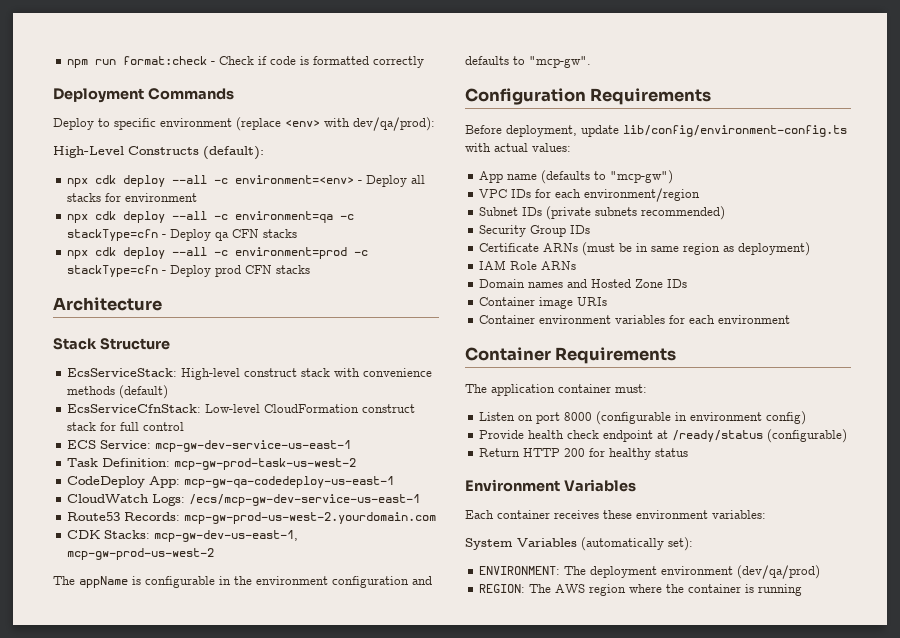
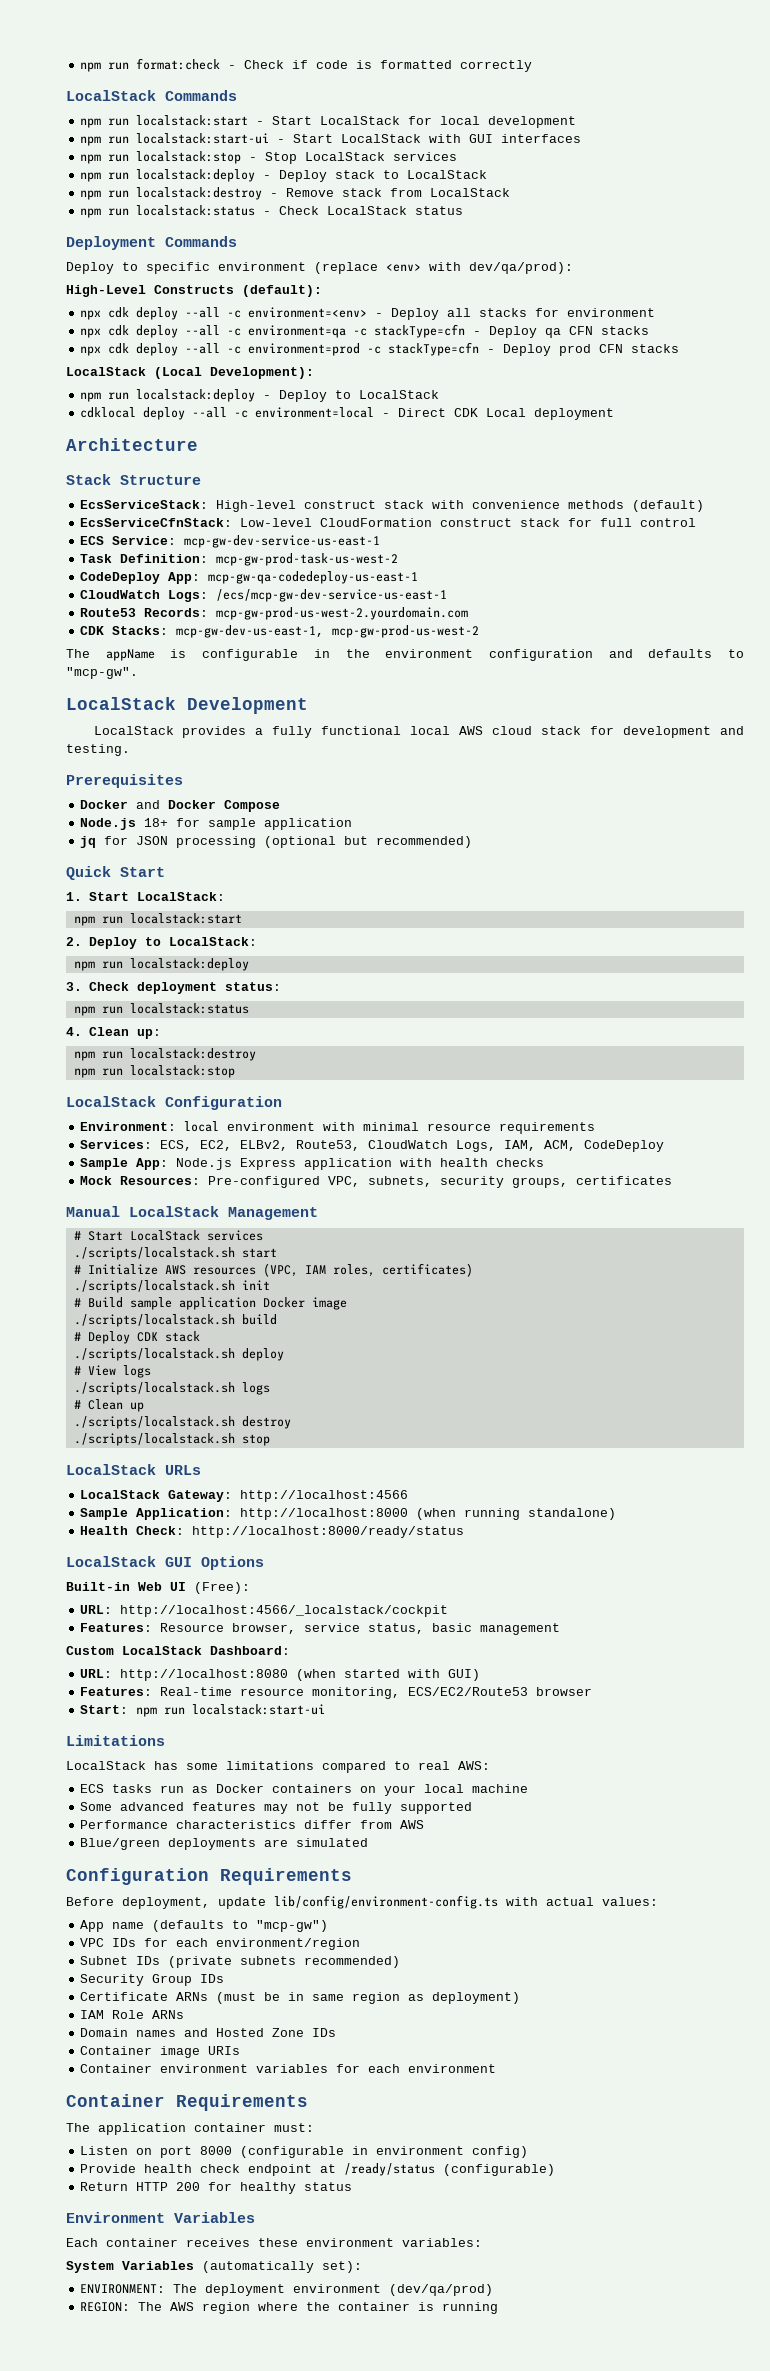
(425, 62) none -> [66,90,237,101] [80,115,577,128] [80,133,582,146] [80,151,458,164] [80,169,488,182] [80,187,511,200] [80,205,464,218] // LocalStack Commands // npm run localstack:start - Start LocalStack for local development // npm run localstack:start-ui - Start LocalStack with GUI interfaces // npm run localstack:stop - Stop LocalStack services // npm run localstack:deploy - Deploy stack to LocalStack // npm run localstack:destroy - Remove stack from LocalStack // npm run localstack:status - Check LocalStack status
(311, 269) none -> [66,367,314,379] [80,389,440,402] [80,407,615,420] // LocalStack (Local Development): // npm run localstack:deploy - Deploy to LocalStack // cdklocal deploy --all -c environment=local - Direct CDK Local deployment
(591, 62) none -> [66,697,308,714] [93,726,744,738] [66,744,130,756] [66,774,183,788] [80,800,281,812] [80,818,353,830] [80,836,473,848] [66,866,165,880] [66,892,225,901] [73,913,242,926] [66,937,257,949] [73,958,249,971] [66,982,281,994] [73,1003,249,1016] [66,1027,161,1039] [73,1048,256,1061] [73,1065,235,1078] [66,1096,282,1110] [80,1121,596,1134] [80,1140,665,1152] [80,1158,545,1170] [80,1176,673,1188] [66,1206,318,1220] [73,1230,263,1241] [73,1247,277,1260] [73,1263,473,1277] [73,1280,270,1293] [73,1297,347,1310] [73,1314,277,1327] [73,1331,200,1344] [73,1348,284,1361] [73,1365,151,1378] [73,1382,270,1395] [73,1399,144,1412] [73,1416,291,1429] [73,1433,270,1446] [66,1464,201,1475] [80,1490,409,1502] [80,1508,617,1520] [80,1526,465,1538] [66,1556,264,1570] [66,1582,250,1594] [80,1605,449,1617] [80,1623,561,1635] [66,1646,290,1655] [80,1669,481,1681] [80,1687,593,1699] [80,1704,326,1717] [66,1735,165,1746] [66,1761,490,1773] [80,1784,529,1796] [80,1802,473,1814] [80,1820,425,1829] [80,1838,369,1850] // LocalStack Development // LocalStack provides a fully functional local AWS cloud stack for development and testing. // Prerequisites // Docker and Docker Compose // Node.js 18+ for sample application // jq for JSON processing (optional but recommended) // Quick Start // 1. Start LocalStack: // npm run localstack:start // 2. Deploy to LocalStack: // npm run localstack:deploy // 3. Check deployment status: // npm run localstack:status // 4. Clean up: // npm run localstack:destroy // npm run localstack:stop // LocalStack Configuration // Environment: local environment with minimal resource requirements // Services: ECS, EC2, ELBv2, Route53, CloudWatch Logs, IAM, ACM, CodeDeploy // Sample App: Node.js Express application with health checks // Mock Resources: Pre-configured VPC, subnets, security groups, certificates // Manual LocalStack Management // # Start LocalStack services // ./scripts/localstack.sh start // # Initialize AWS resources (VPC, IAM roles, certificates) // ./scripts/localstack.sh init // # Build sample application Docker image // ./scripts/localstack.sh build // # Deploy CDK stack // ./scripts/localstack.sh deploy // # View logs // ./scripts/localstack.sh logs // # Clean up // ./scripts/localstack.sh destroy // ./scripts/localstack.sh stop // LocalStack URLs // LocalStack Gateway: http://localhost:4566 // Sample Application: http://localhost:8000 (when running standalone) // Health Check: http://localhost:8000/ready/status // LocalStack GUI Options // Built-in Web UI (Free): // URL: http://localhost:4566/_localstack/cockpit // Features: Resource browser, service status, basic management // Custom LocalStack Dashboard: // URL: http://localhost:8080 (when started with GUI) // Features: Real-time resource monitoring, ECS/EC2/Route53 browser // Start: npm run localstack:start-ui // Limitations // LocalStack has some limitations compared to real AWS: // ECS tasks run as Docker containers on your local machine // Some advanced features may not be fully supported // Performance characteristics differ from AWS // Blue/green deployments are simulated

